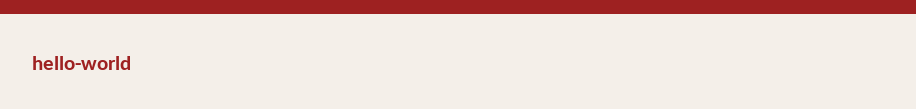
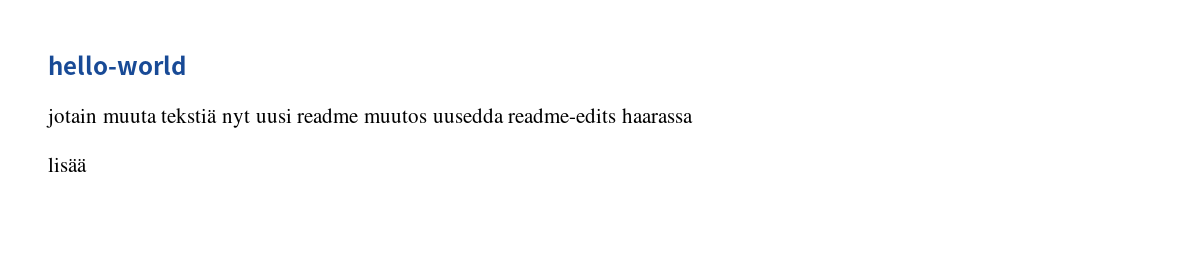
(131, 63) none -> [46,108,694,128] [48,157,87,172] // jotain muuta tekstiä nyt uusi readme muutos uusedda readme-edits haarassa // lisää

